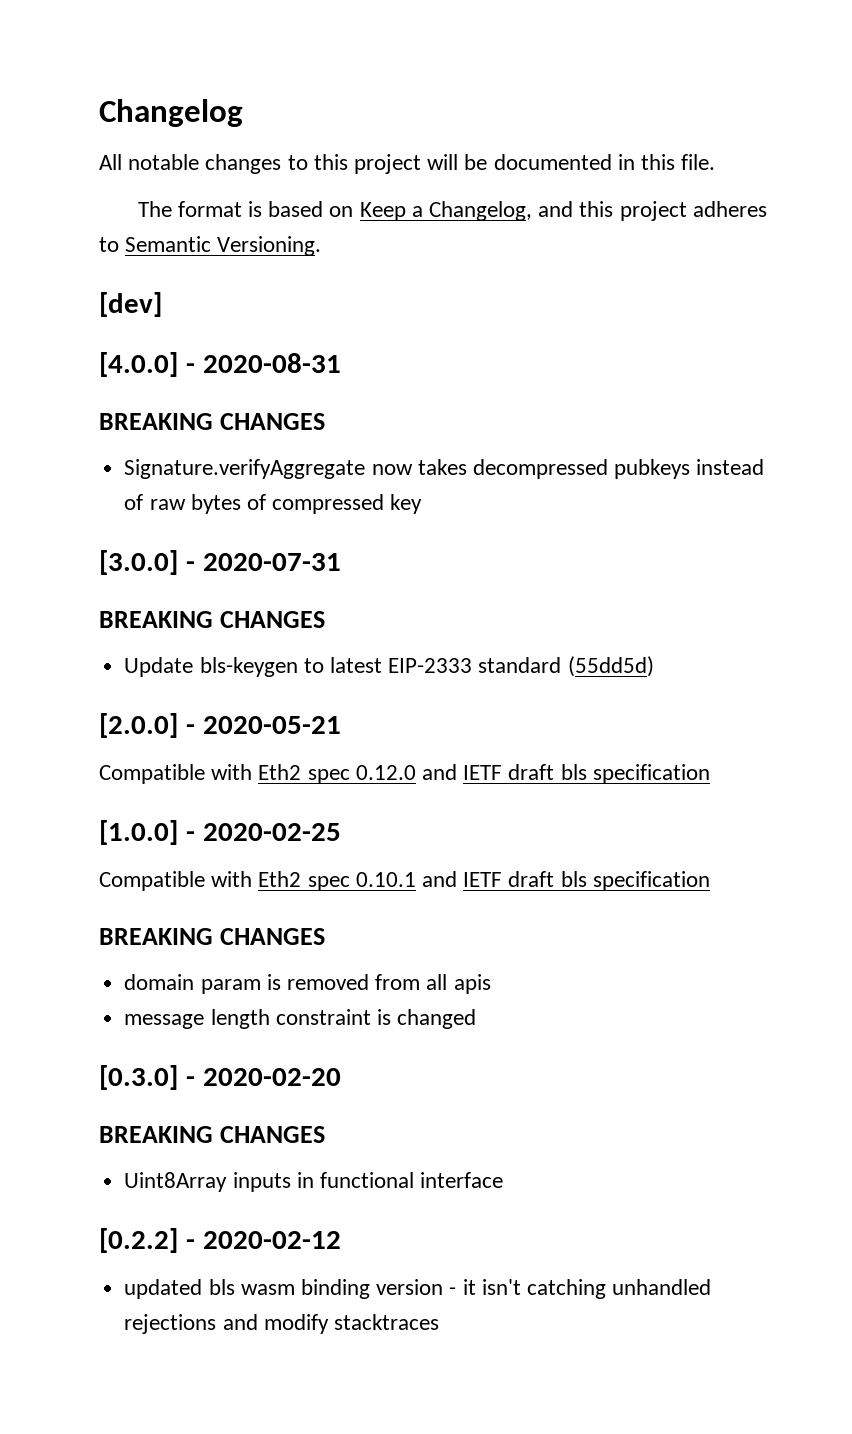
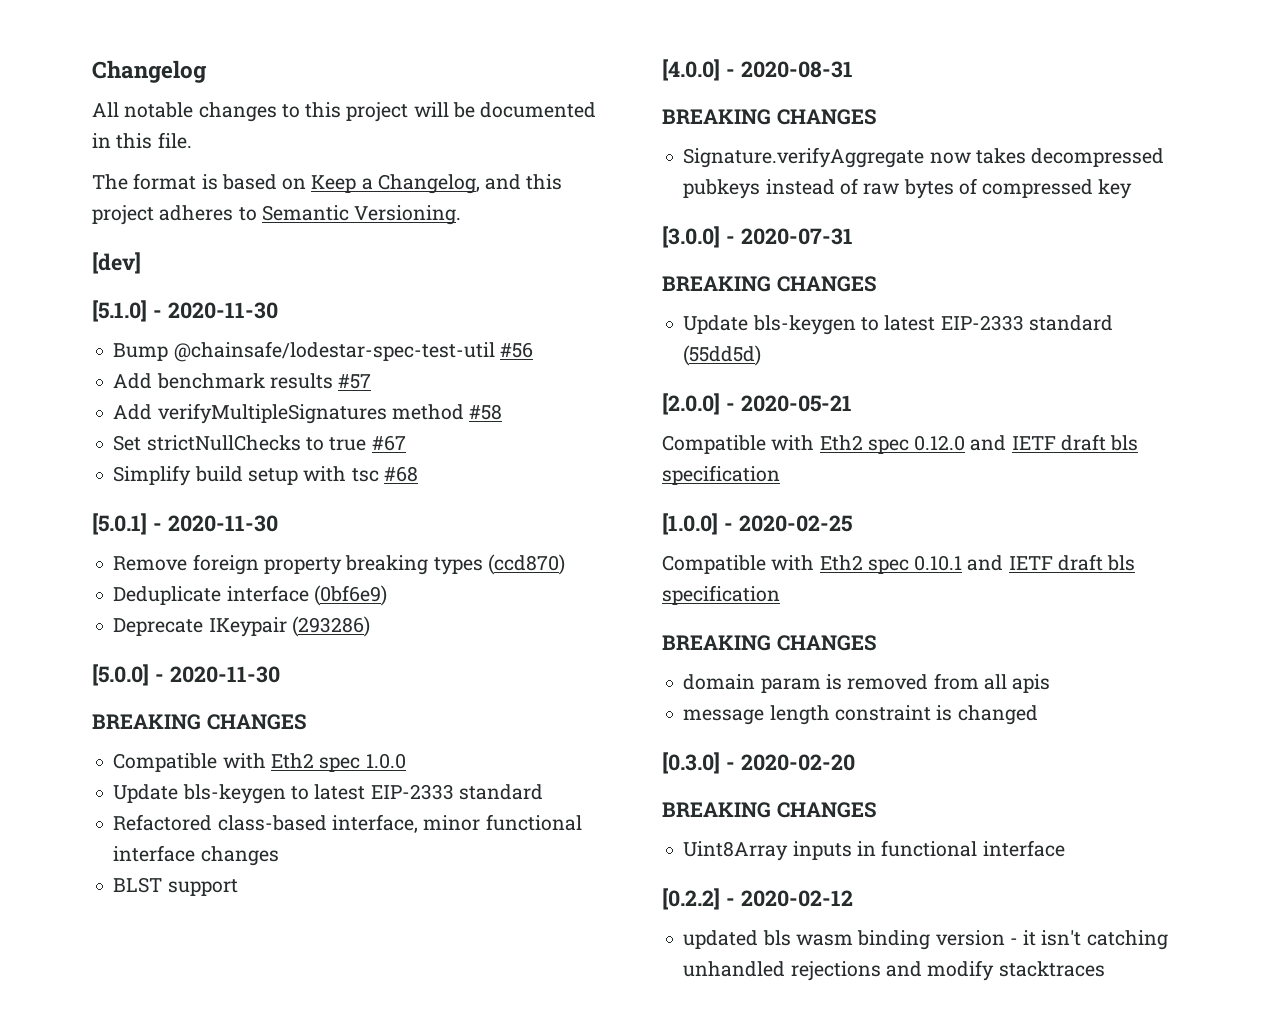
(162, 304) none -> [92,300,278,322] [113,341,533,362] [113,373,372,389] [113,403,503,424] [113,435,406,451] [113,465,418,486] [92,513,278,535] [113,554,565,575] [113,585,387,606] [113,616,370,637] [92,664,280,686] [92,714,306,730] [113,753,406,772] [113,784,543,804] [113,814,582,833] [113,845,279,866] [113,877,238,896] // [5.1.0] - 2020-11-30 // Bump @chainsafe/lodestar-spec-test-util #56 // Add benchmark results #57 // Add verifyMultipleSignatures method #58 // Set strictNullChecks to true #67 // Simplify build setup with tsc #68 // [5.0.1] - 2020-11-30 // Remove foreign property breaking types (ccd870) // Deduplicate interface (0bf6e9) // Deprecate IKeypair (293286) // [5.0.0] - 2020-11-30 // BREAKING CHANGES // Compatible with Eth2 spec 1.0.0 // Update bls-keygen to latest EIP-2333 standard // Refactored class-based interface, minor functional interface changes // BLST support

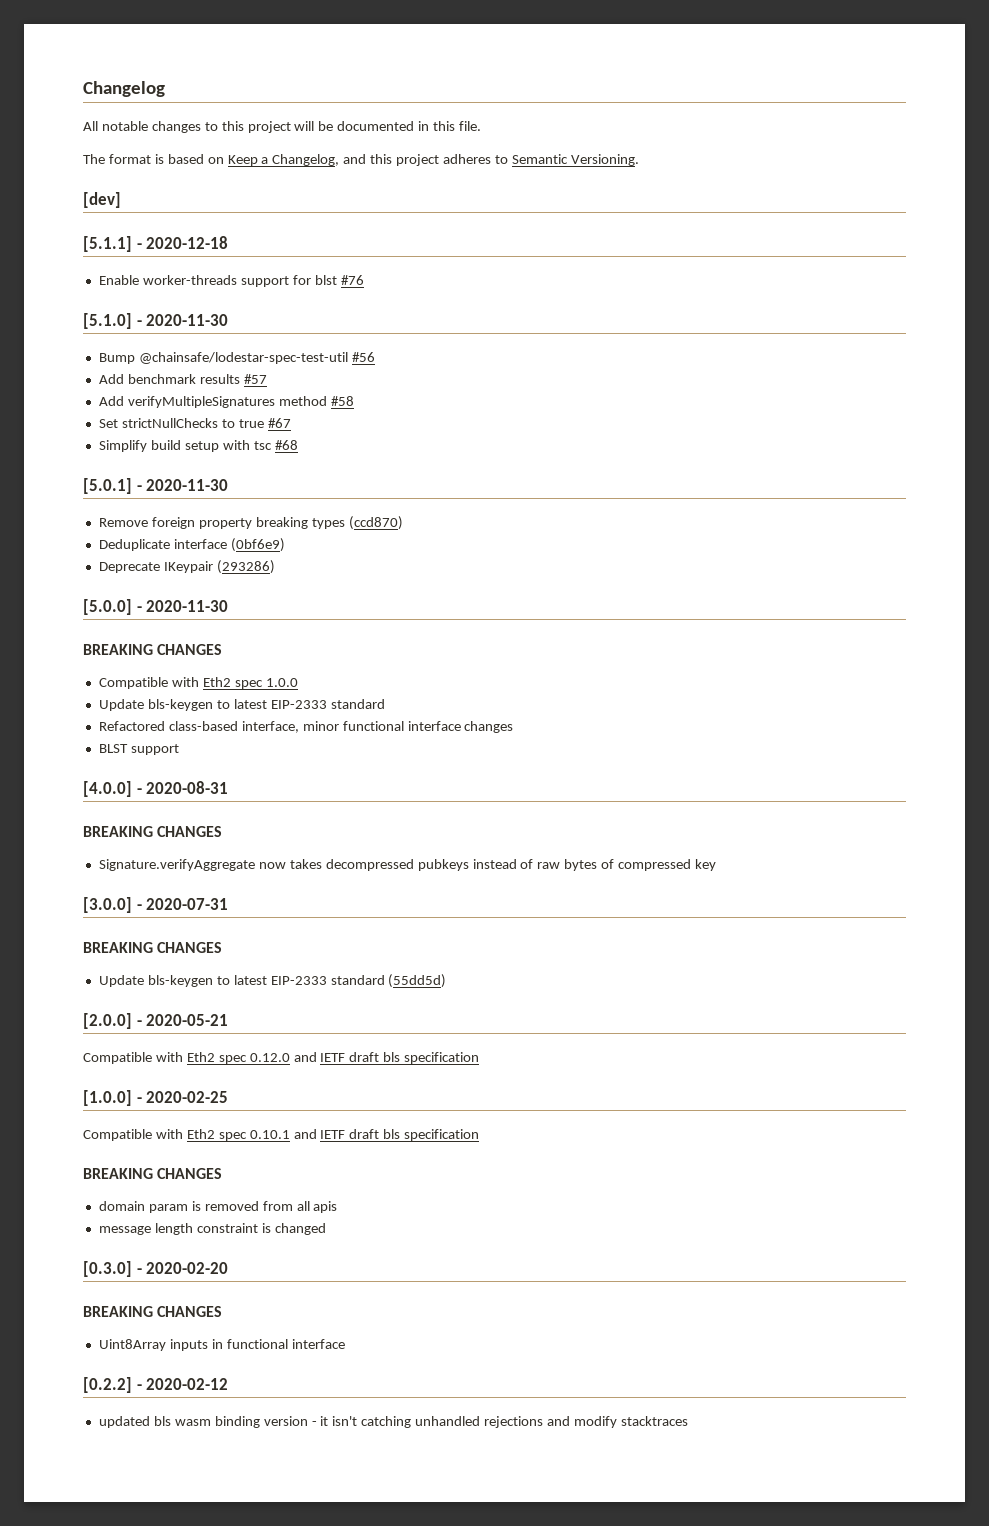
(141, 263) none -> [83,236,229,252] [98,275,364,287] // [5.1.1] - 2020-12-18 // Enable worker-threads support for blst #76

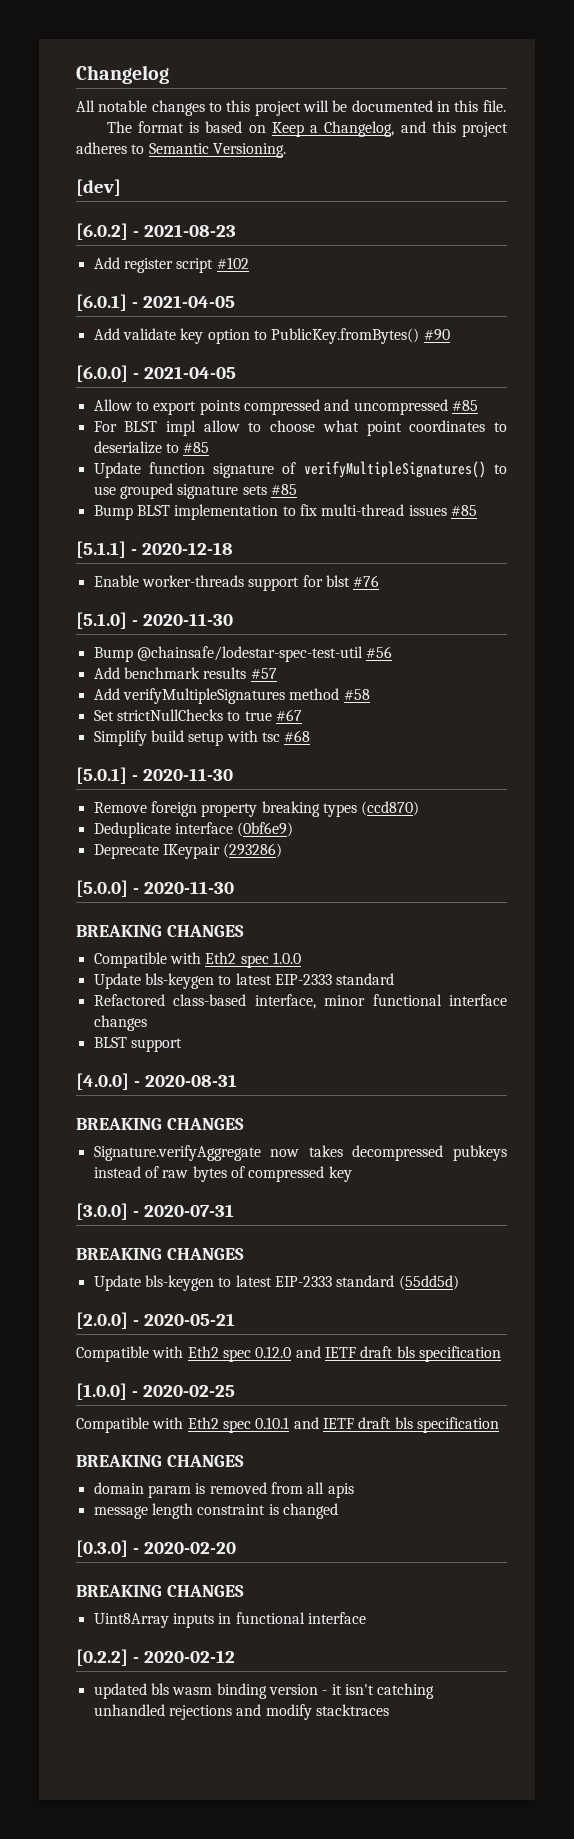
(121, 200) none -> [76,223,236,240] [93,257,249,273] [76,294,235,311] [93,328,450,344] [76,365,236,382] [93,399,478,415] [93,420,507,436] [93,441,210,454] [93,461,508,478] [93,483,297,499] [93,504,477,520] // [6.0.2] - 2021-08-23 // Add register script #102 // [6.0.1] - 2021-04-05 // Add validate key option to PublicKey.fromBytes() #90 // [6.0.0] - 2021-04-05 // Allow to export points compressed and uncompressed #85 // For BLST impl allow to choose what point coordinates to deserialize to #85 // Update function signature of verifyMultipleSignatures() to use grouped signature sets #85 // Bump BLST implementation to fix multi-thread issues #85

